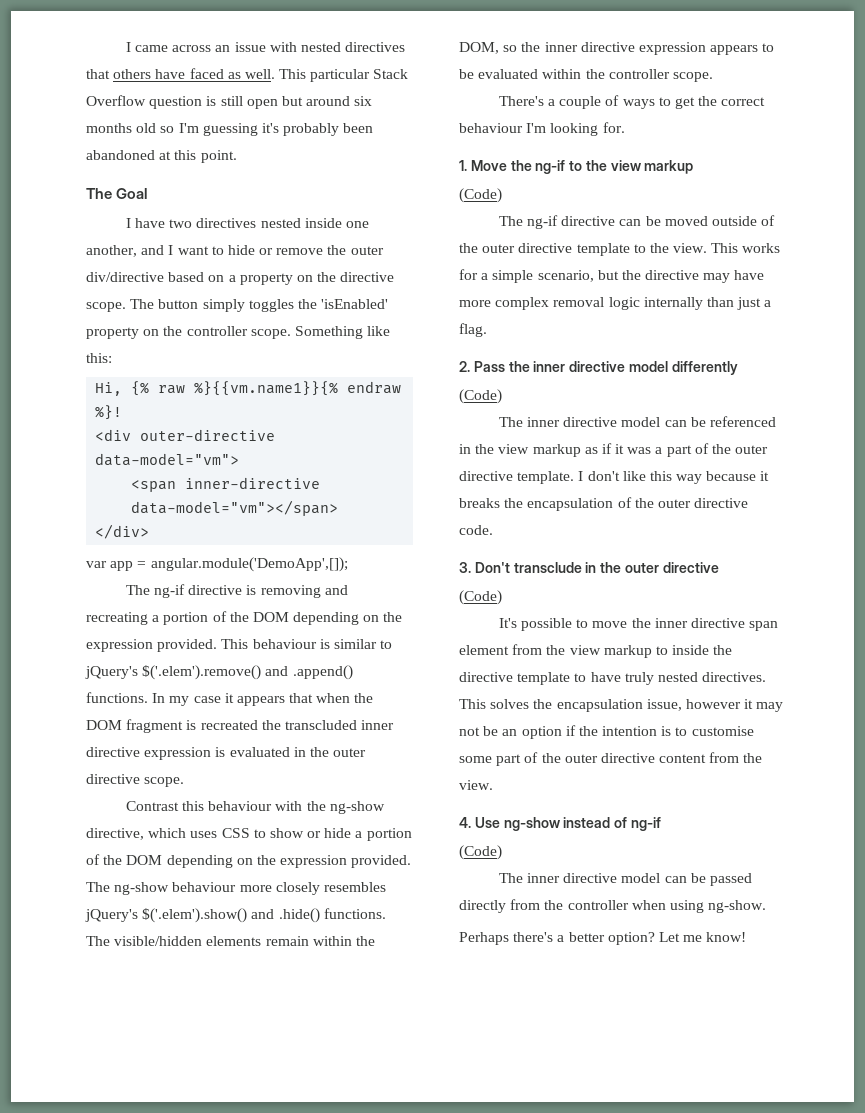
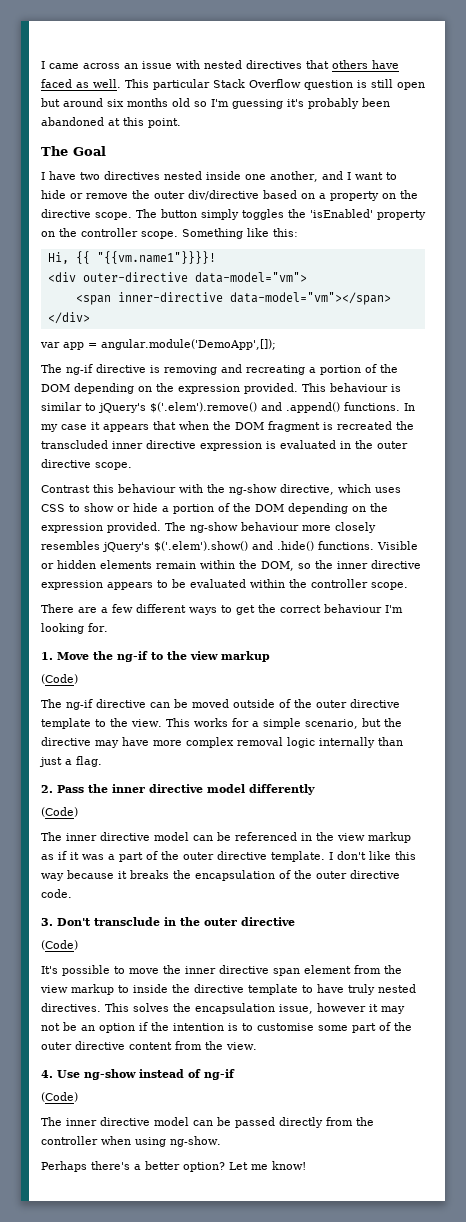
[131,381,402,396] [95,405,123,420] {% raw %}{{vm.name1}}{% endraw %}! -> [75,251,216,264] {{ "{{vm.name1"}}}}!
[86,936,203,946] The visible/hidden -> [377,541,418,550] [41,560,96,569] Visible or hidden
[498,95,620,109] There's a couple of -> [41,604,186,613] There are a few different

